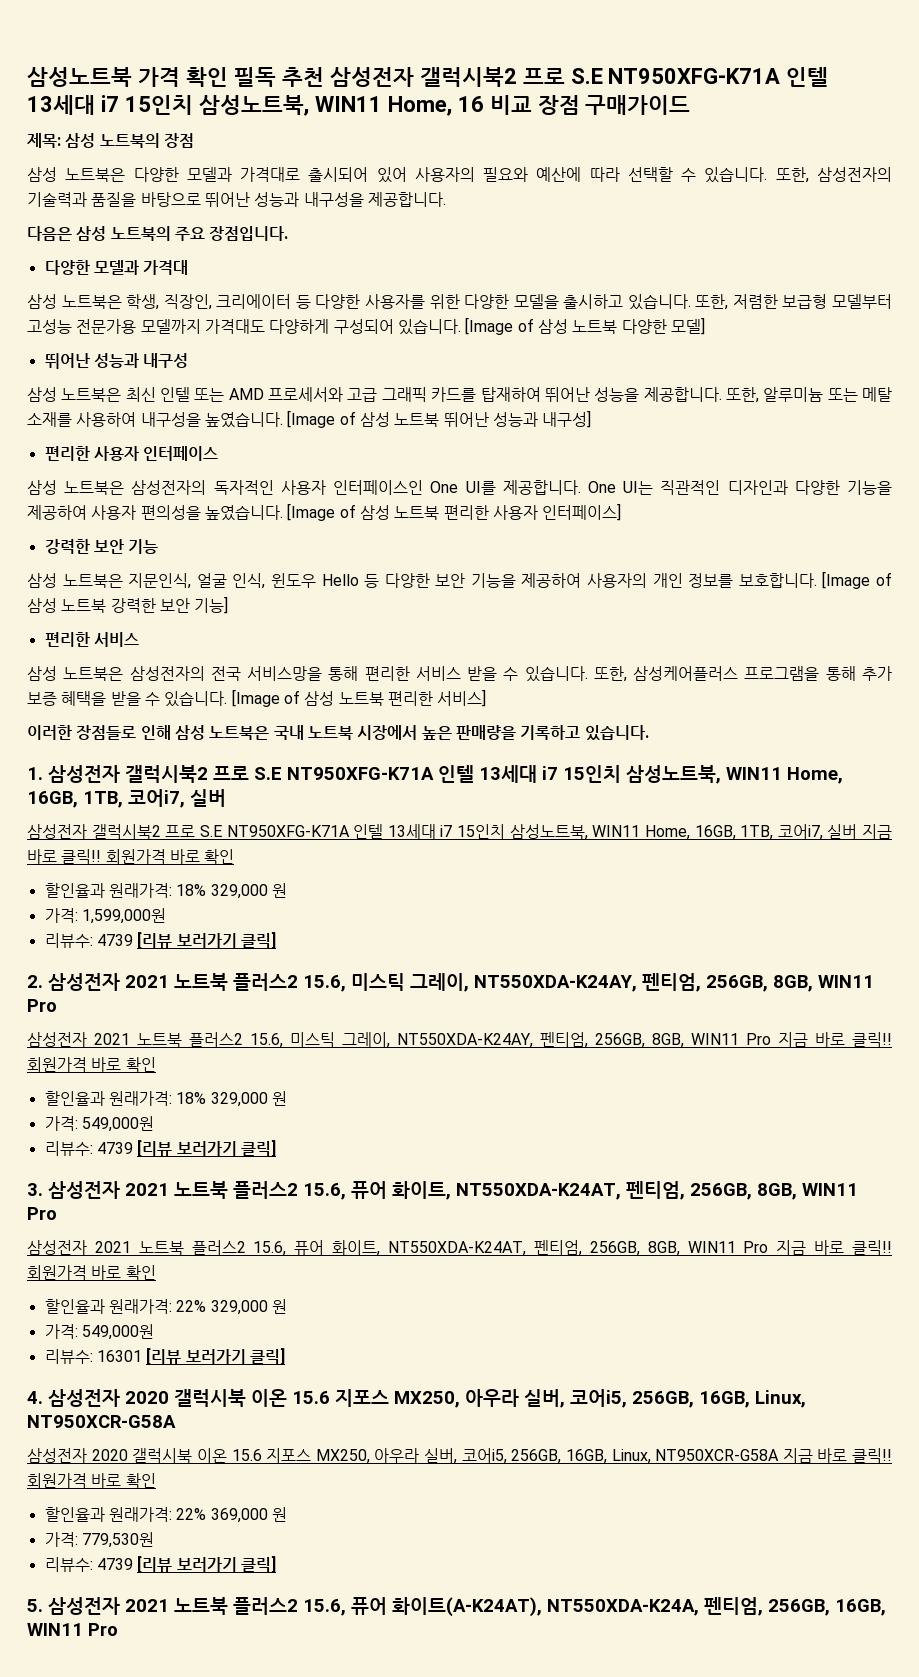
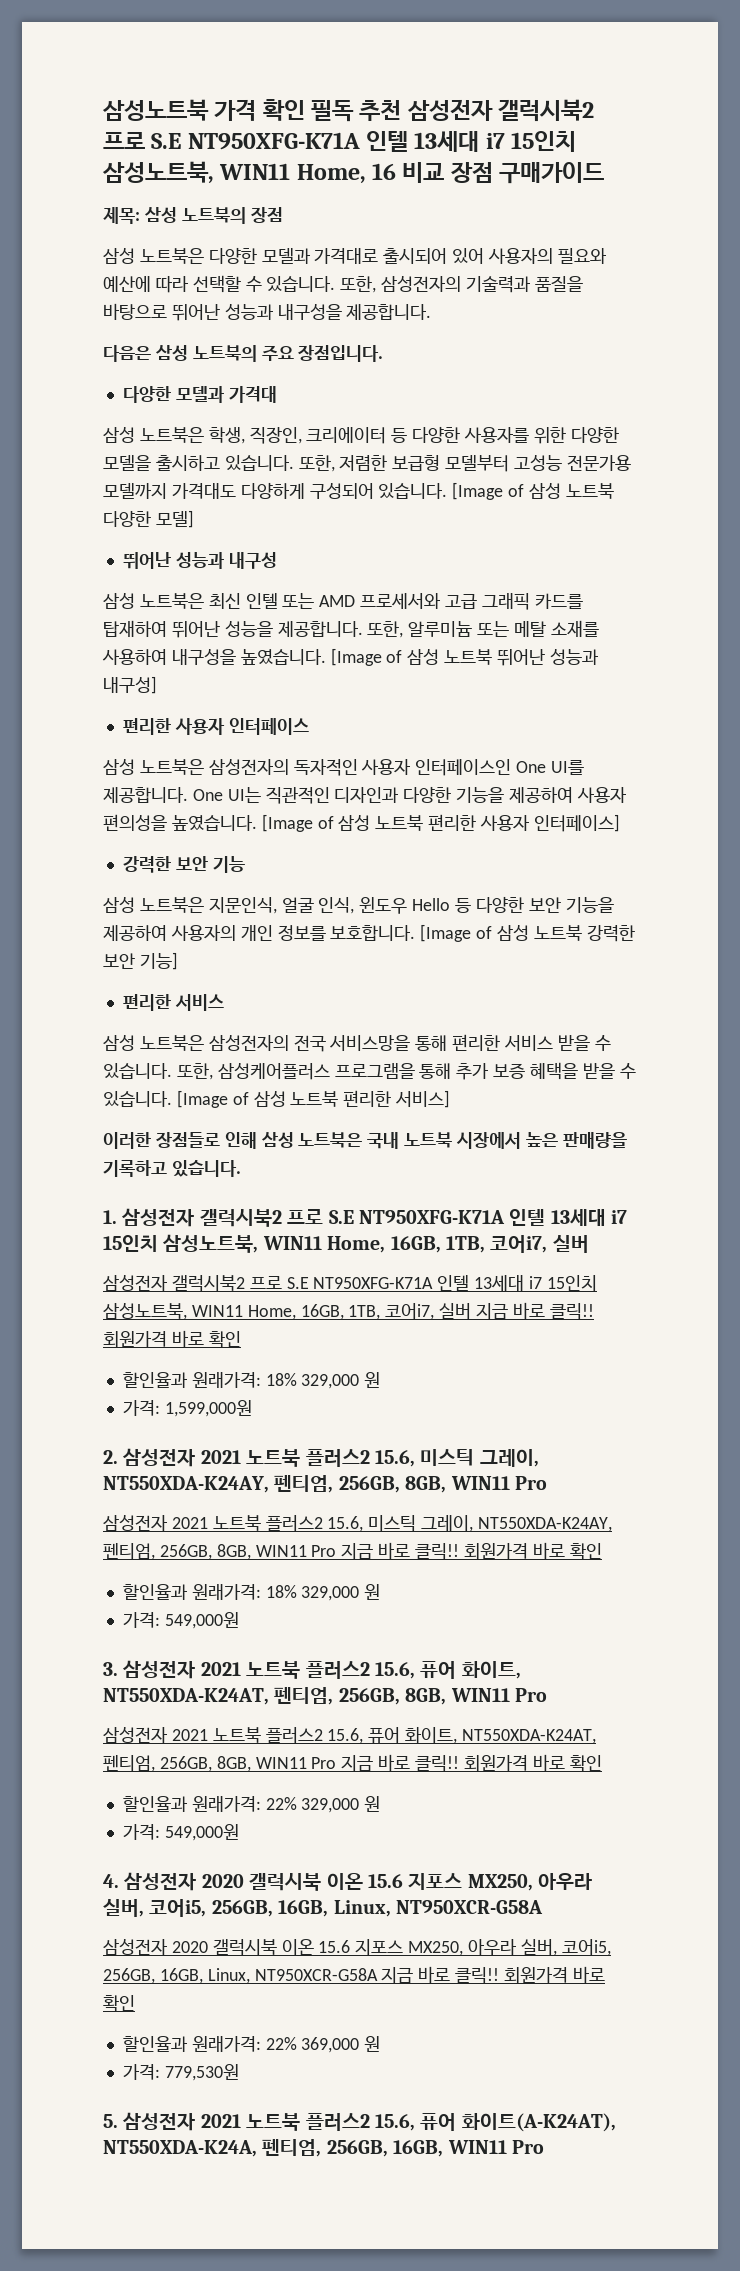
[44,932,276,949] // 리뷰수: 4739 [리뷰 보러가기 클릭] -> (252, 1408) none
[44,1140,276,1157] // 리뷰수: 4739 [리뷰 보러가기 클릭] -> (239, 1620) none
[44,1348,285,1365] // 리뷰수: 16301 [리뷰 보러가기 클릭] -> (239, 1832) none
[44,1556,276,1573] // 리뷰수: 4739 [리뷰 보러가기 클릭] -> (239, 2072) none

